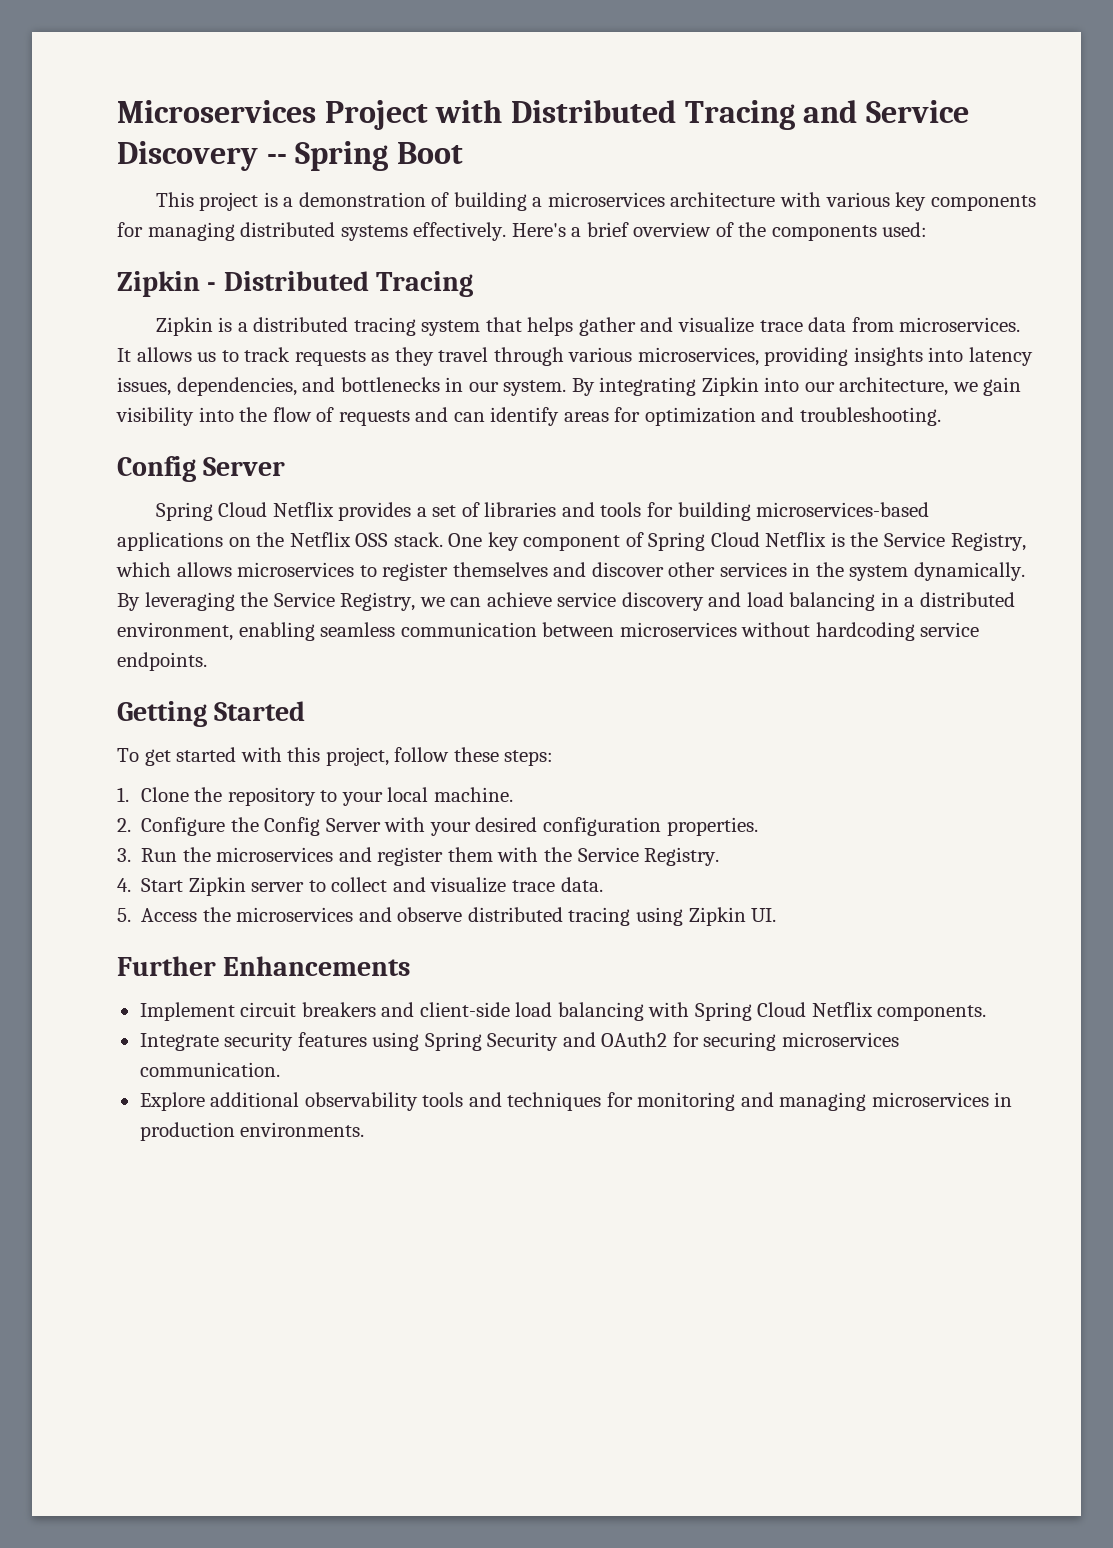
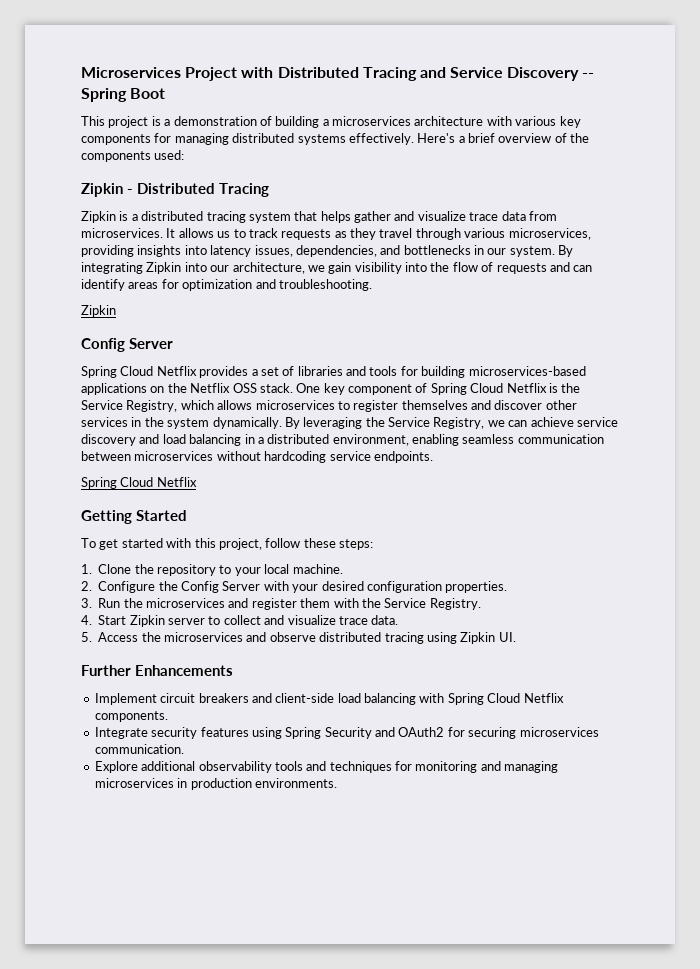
(941, 416) none -> [81,305,116,317] // Zipkin
(207, 661) none -> [81,477,197,489] // Spring Cloud Netflix

